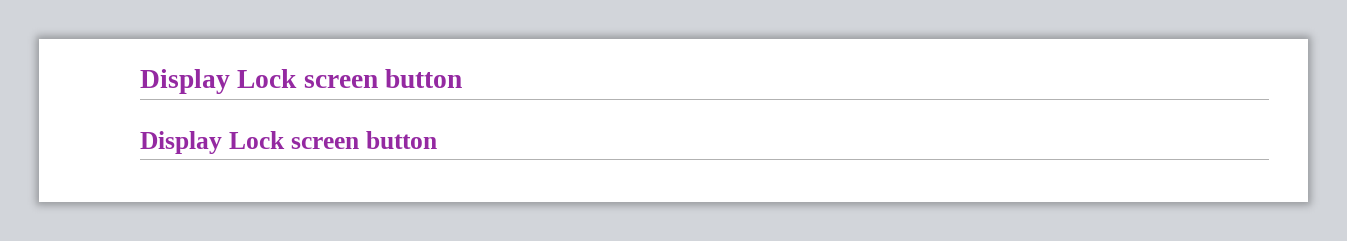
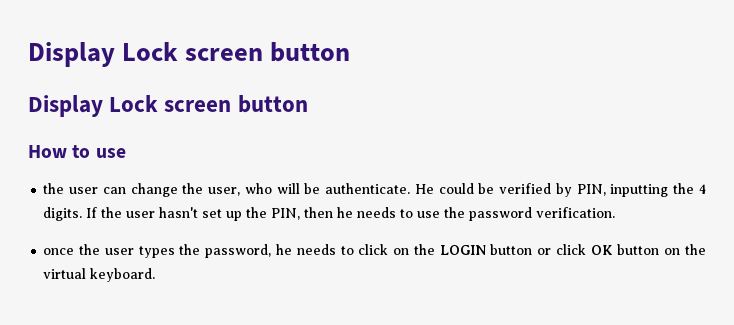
(437, 140) none -> [28,145,126,158] [43,183,707,197] [43,207,616,221] [43,244,706,258] [43,268,156,282] // How to use // the user can change the user, who will be authenticate. He could be verified by PIN, inputting the 4 digits. If the user hasn't set up the PIN, then he needs to use the password verification. // once the user types the password, he needs to click on the LOGIN button or click OK button on the virtual keyboard.

